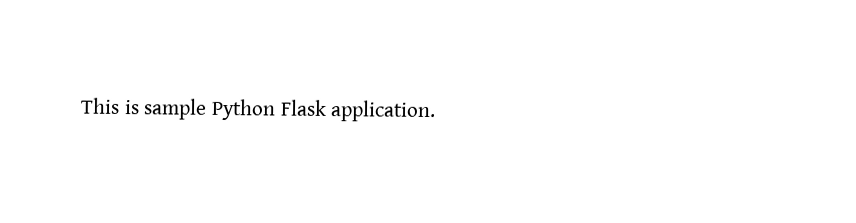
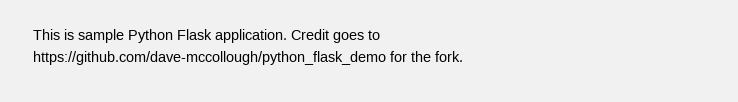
(437, 111) none -> [291,29,380,43] [33,51,463,65] Credit goes to https://github.com/dave-mccollough/python_flask_demo for the fork.

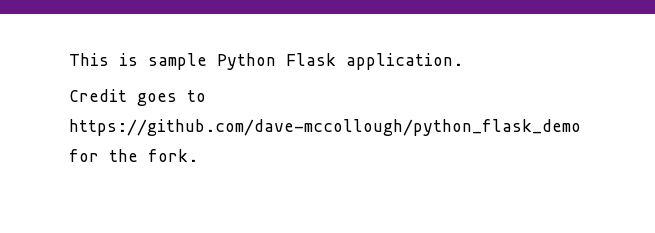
(287, 36) none -> (463, 61) //

